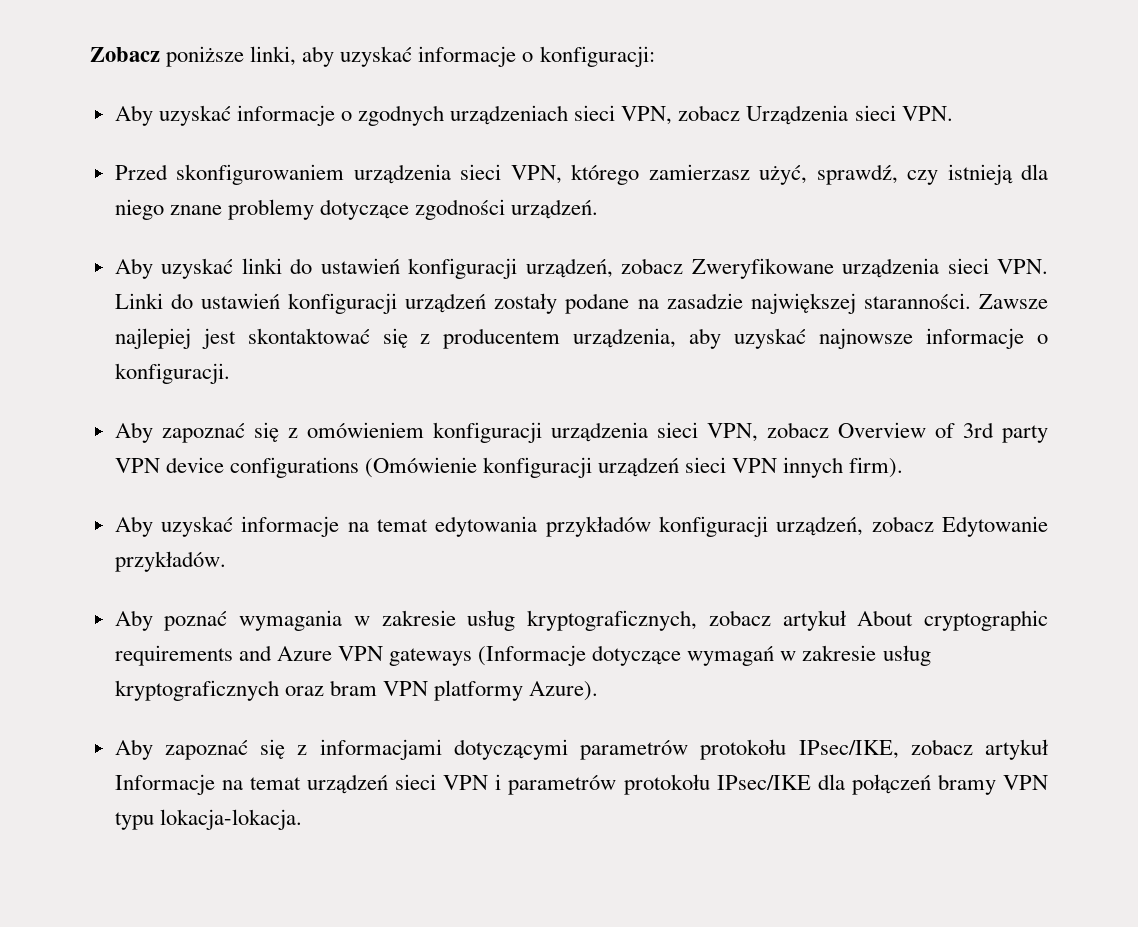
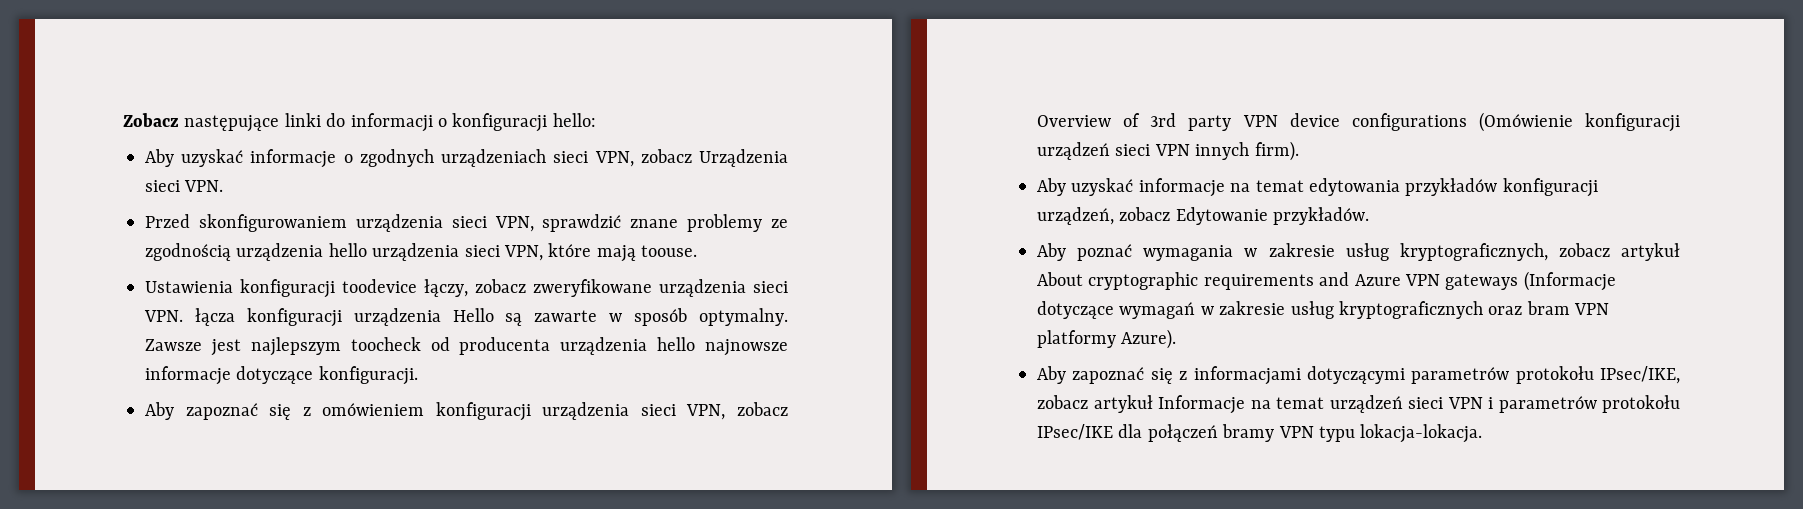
[166,46,655,67] poniższe linki, aby uzyskać informacje o konfiguracji: -> [184,113,596,132] następujące linki do informacji o konfiguracji hello:
[571,164,1049,185] [114,199,599,220] [114,258,1048,279] [114,293,1048,314] [114,328,807,349] którego zamierzasz użyć, sprawdź, czy istnieją dla niego znane problemy dotyczące zgodności urządzeń. // Aby uzyskać linki do ustawień konfiguracji urządzeń, zobacz Zweryfikowane urządzenia sieci VPN. Linki do ustawień konfiguracji urządzeń zostały podane na zasadzie największej staranności. Zawsze najlepiej jest skontaktować się z producentem urządzenia, aby uzyskać -> [542,214,788,232] [145,243,698,262] [145,279,788,298] [144,308,789,327] [145,337,696,356] sprawdzić znane problemy ze zgodnością urządzenia hello urządzenia sieci VPN, które mają toouse. // Ustawienia konfiguracji toodevice łączy, zobacz zweryfikowane urządzenia sieci VPN. łącza konfiguracji urządzenia Hello są zawarte w sposób optymalny. Zawsze jest najlepszym toocheck od producenta urządzenia hello
[1036,334,1048,344] o -> [236,366,314,384] dotyczące

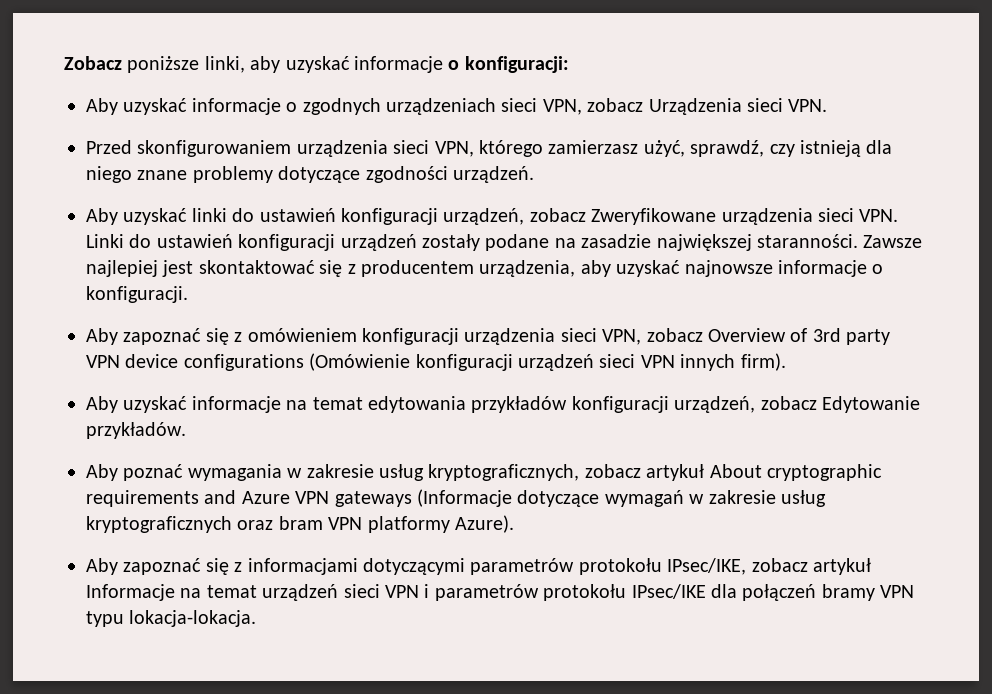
[184,113,596,132] następujące linki do informacji o konfiguracji hello: -> [127,56,569,73] poniższe linki, aby uzyskać informacje o konfiguracji:
[542,214,788,232] [145,243,698,262] [145,279,788,298] [144,308,789,327] [145,337,696,356] sprawdzić znane problemy ze zgodnością urządzenia hello urządzenia sieci VPN, które mają toouse. // Ustawienia konfiguracji toodevice łączy, zobacz zweryfikowane urządzenia sieci VPN. łącza konfiguracji urządzenia Hello są zawarte w sposób optymalny. Zawsze jest najlepszym toocheck od producenta urządzenia hello -> [478,140,893,157] [86,166,534,183] [86,208,899,225] [86,234,923,251] [86,260,681,277] którego zamierzasz użyć, sprawdź, czy istnieją dla niego znane problemy dotyczące zgodności urządzeń. // Aby uzyskać linki do ustawień konfiguracji urządzeń, zobacz Zweryfikowane urządzenia sieci VPN. Linki do ustawień konfiguracji urządzeń zostały podane na zasadzie największej staranności. Zawsze najlepiej jest skontaktować się z producentem urządzenia, aby uzyskać
[236,366,314,384] dotyczące -> [872,264,884,274] o

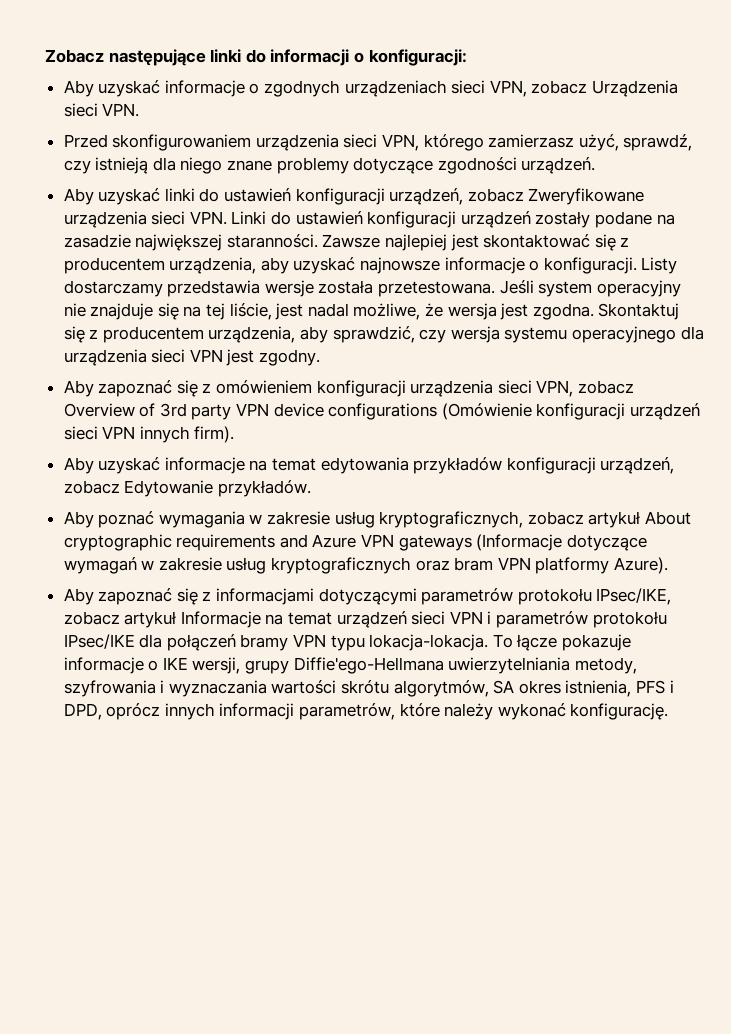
[127,56,443,73] poniższe linki, aby uzyskać informacje -> [108,49,350,66] następujące linki do informacji
(188, 294) none -> [641,257,678,274] [63,280,681,297] [63,303,680,320] [63,326,704,343] [63,349,321,366] Listy dostarczamy przedstawia wersje została przetestowana. Jeśli system operacyjny nie znajduje się na tej liście, jest nadal możliwe, że wersja jest zgodna. Skontaktuj się z producentem urządzenia, aby sprawdzić, czy wersja systemu operacyjnego dla urządzenia sieci VPN jest zgodny.
(257, 618) none -> [492,634,632,651] [63,657,637,674] [63,680,674,697] [63,703,669,720] To łącze pokazuje informacje o IKE wersji, grupy Diffie'ego-Hellmana uwierzytelniania metody, szyfrowania i wyznaczania wartości skrótu algorytmów, SA okres istnienia, PFS i DPD, oprócz innych informacji parametrów, które należy wykonać konfigurację.

